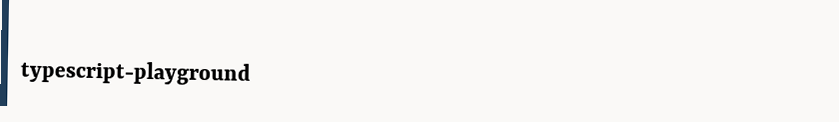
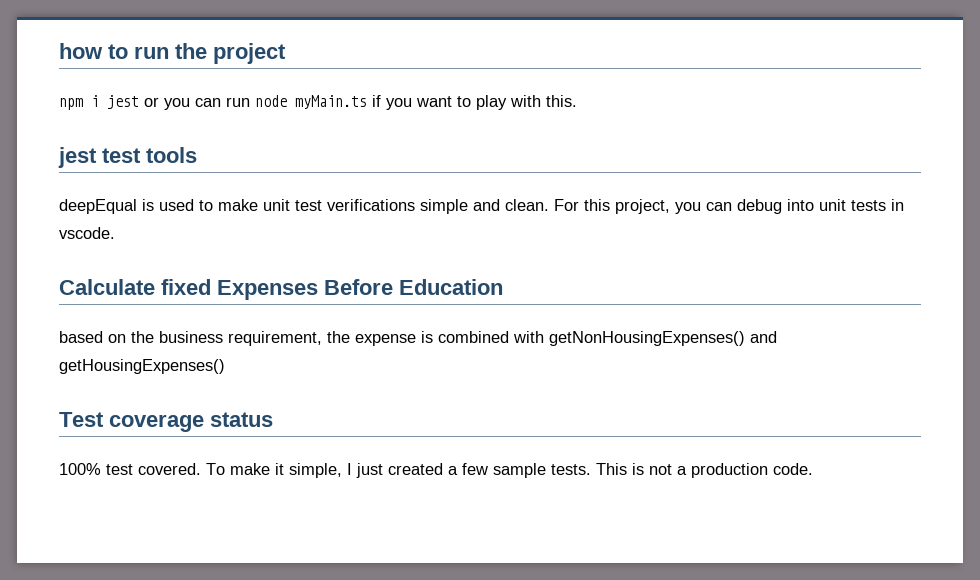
[20,59,251,86] typescript-playground -> [59,43,286,64] [59,95,577,110] [58,147,197,168] [59,199,904,214] [59,227,115,239] [59,279,503,300] [59,331,777,346] [59,359,225,374] [59,412,273,432] [59,463,813,478] how to run the project // npm i jest or you can run node myMain.ts if you want to play with this. // jest test tools // deepEqual is used to make unit test verifications simple and clean. For this project, you can debug into unit tests in vscode. // Calculate fixed Expenses Before Education // based on the business requirement, the expense is combined with getNonHousingExpenses() and getHousingExpenses() // Test coverage status // 100% test covered. To make it simple, I just created a few sample tests. This is not a production code.

